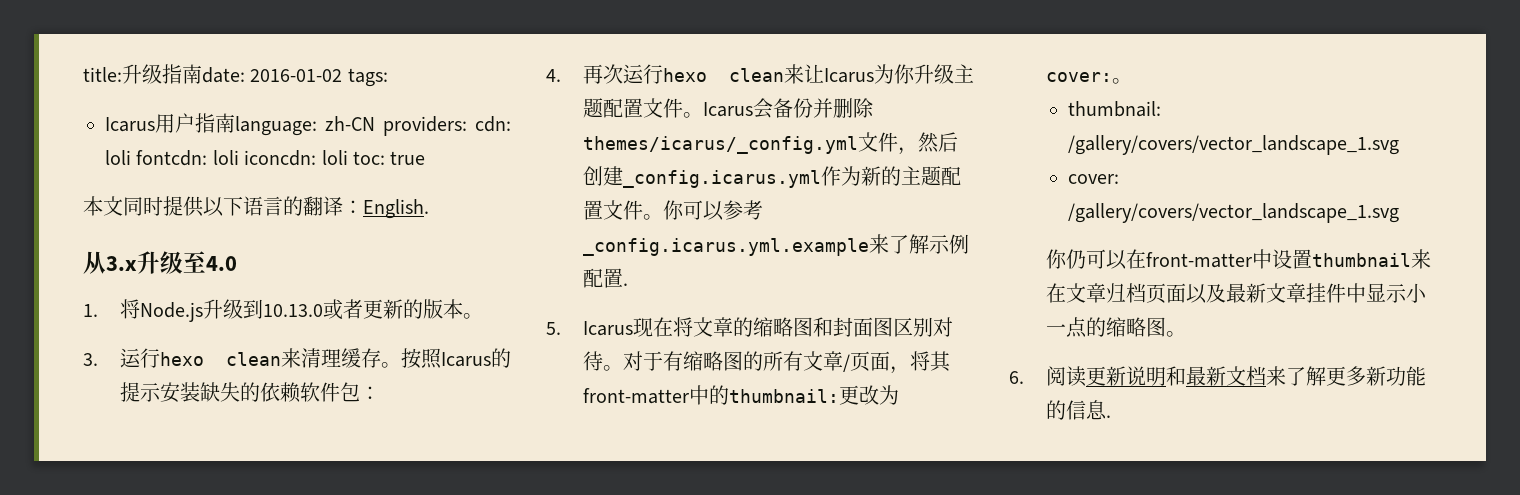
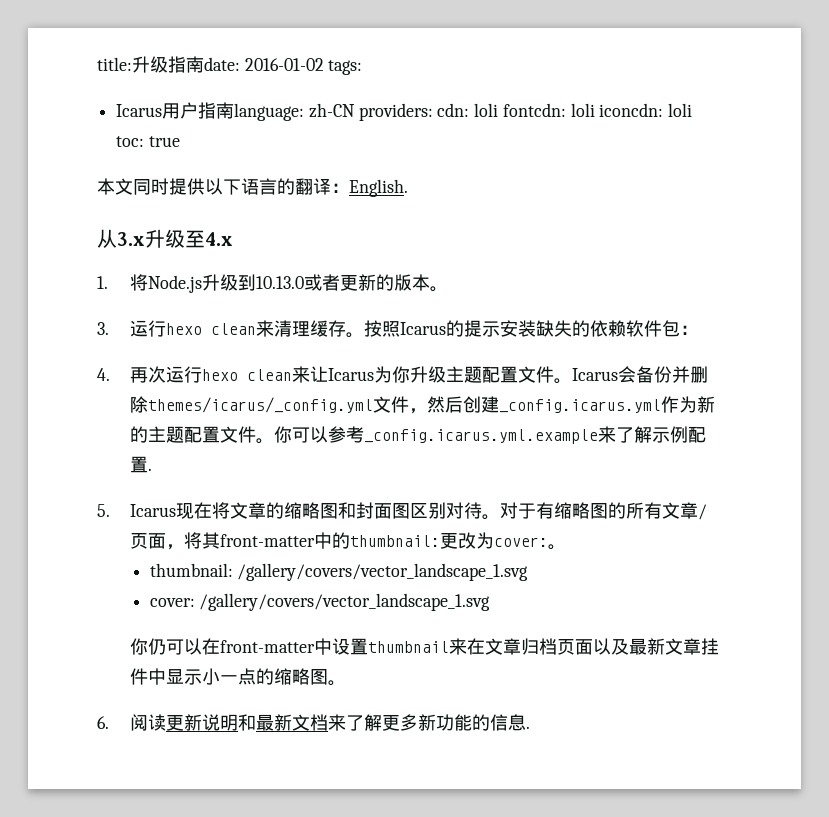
[206,256,237,271] 4.0 -> [205,232,233,246] 4.x

